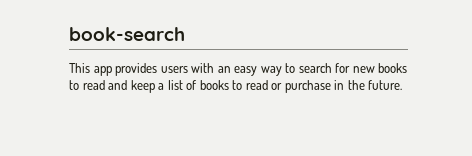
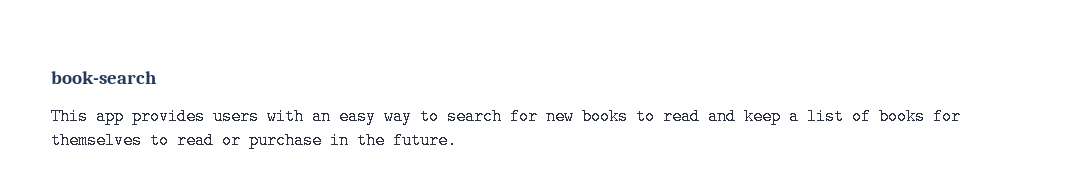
(229, 85) none -> [933,108,961,125] [51,132,142,149] for themselves

